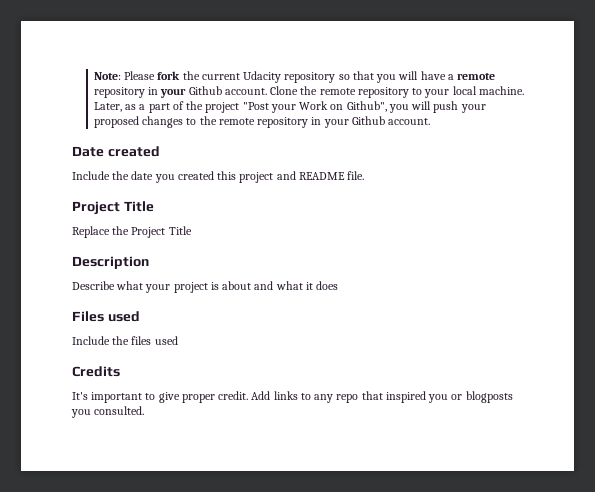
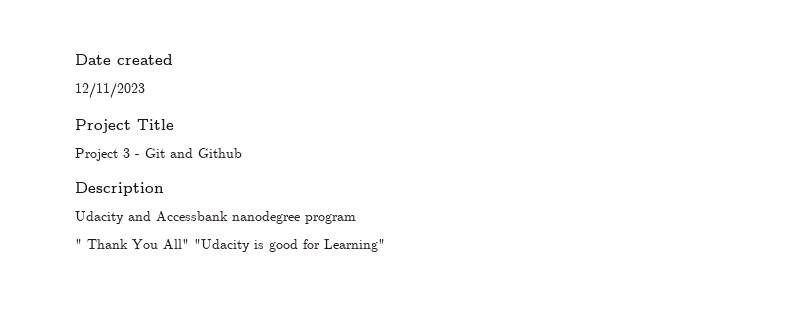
[93,71,496,83] [93,86,524,98] [93,101,486,113] [93,116,431,128] [72,146,160,157] [72,171,365,183] [72,201,154,215] [72,226,192,238] [72,256,149,269] [72,281,339,293] [72,311,140,322] [72,336,178,345] [72,366,120,377] [72,391,513,403] [71,406,145,418] Note: Please fork the current Udacity repository so that you will have a remote repository in your Github account. Clone the remote repository to your local machine. Later, as a part of the project "Post your Work on Github", you will push your proposed changes to the remote repository in your Github account. // Date created // Include the date you created this project and README file. // Project Title // Replace the Project Title // Description // Describe what your project is about and what it does // Files used // Include the files used // Credits // It's important to give proper credit. Add links to any repo that inspired you or blogposts you consulted. -> [75,54,173,65] [75,82,145,99] [75,119,174,133] [75,148,242,161] [75,182,164,196] [75,211,356,224] [75,239,385,252] Date created // 12/11/2023 // Project Title // Project 3 - Git and Github // Description // Udacity and Accessbank nanodegree program // " Thank You All" "Udacity is good for Learning"

